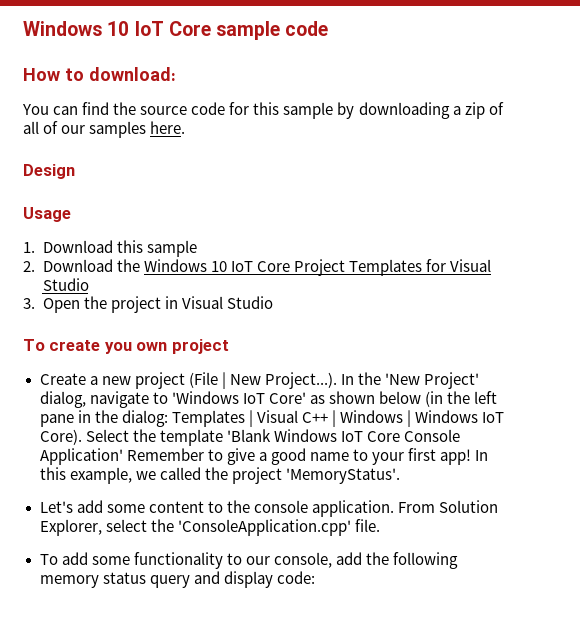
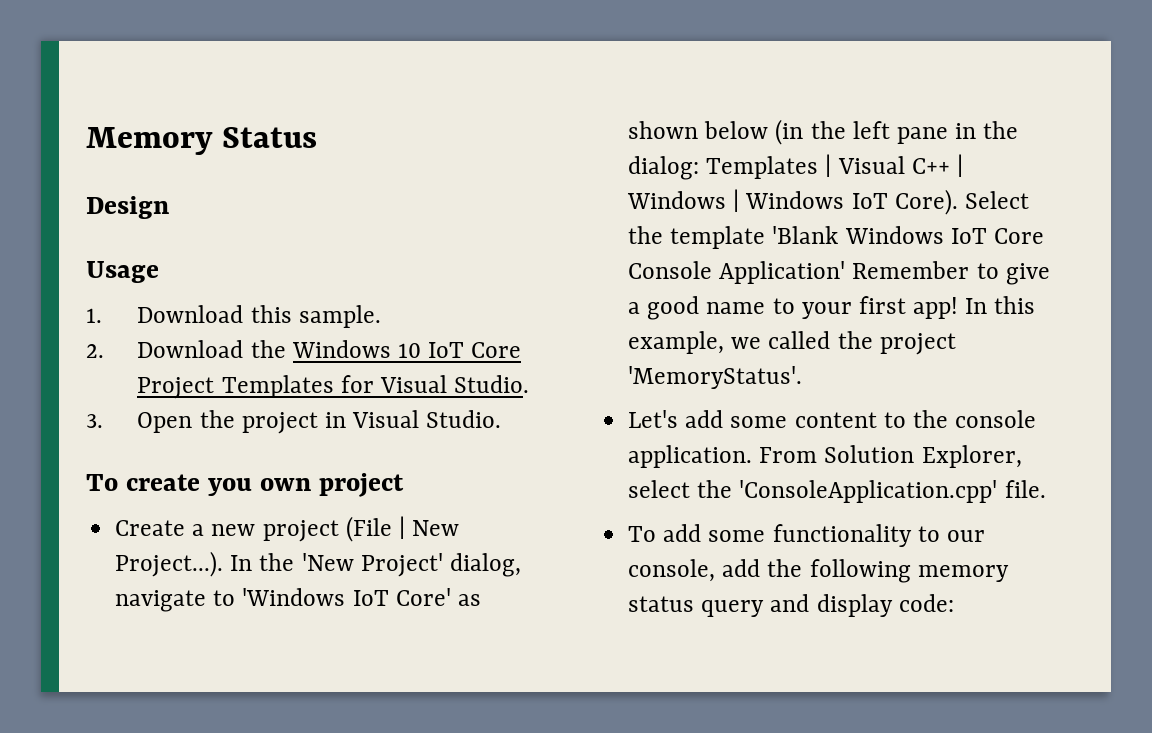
[23,21,329,40] [23,67,176,81] [22,102,504,119] [23,121,186,138] Windows 10 IoT Core sample code // How to download: // You can find the source code for this sample by downloading a zip of all of our samples here. -> [86,127,317,155] Memory Status
[146,240,197,257] sample -> [298,305,381,328] sample.
[42,278,89,291] Studio -> [453,375,529,393] Studio.
[226,296,273,309] Studio -> [426,410,502,428] Studio.

